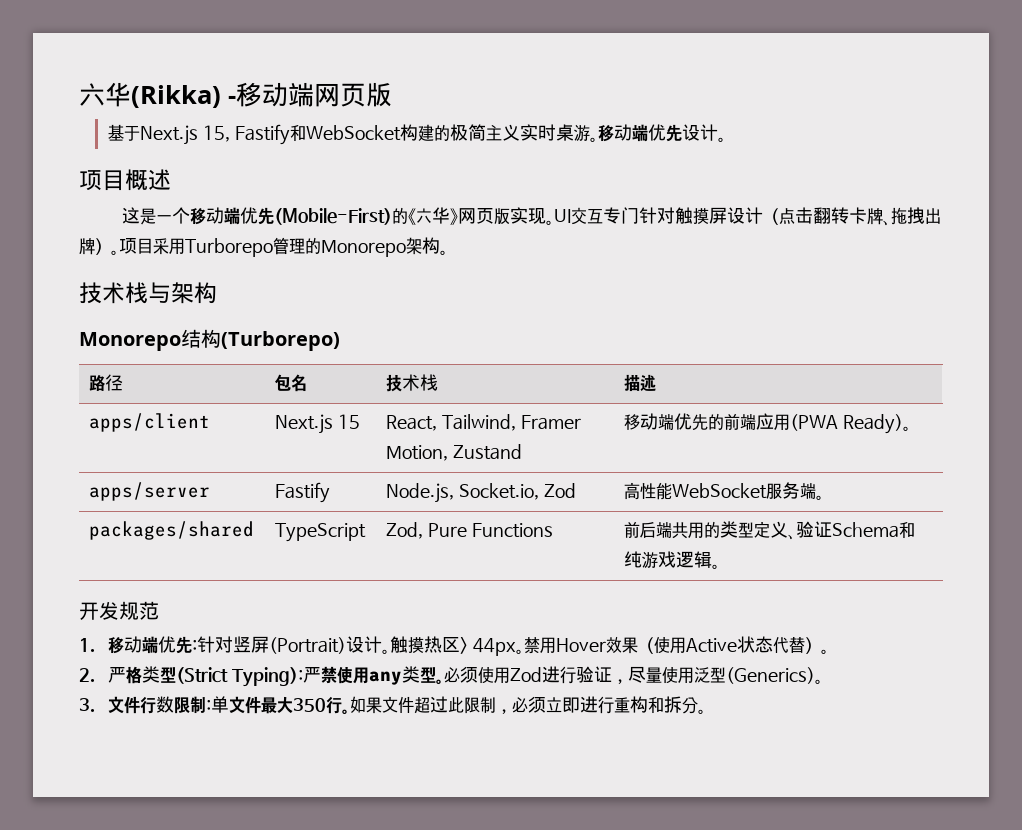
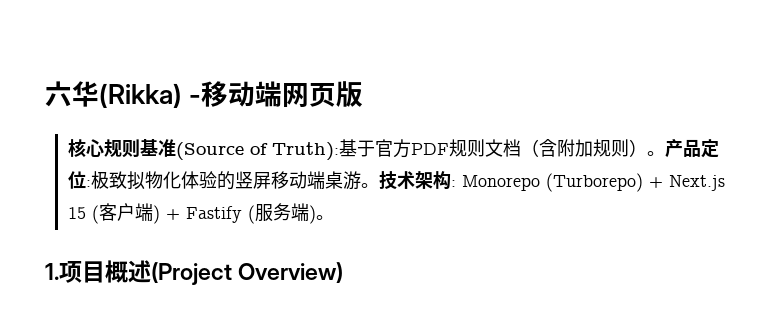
[108,124,726,145] 基于Next.js 15, Fastify和WebSocket构建的极简主义实时桌游。移动端优先设计。 // -> [68,139,720,161] [68,171,726,192] [68,203,335,224] [45,263,59,280] 核心规则基准(Source of Truth):基于官方PDF规则文档（含附加规则）。产品定位:极致拟物化体验的竖屏移动端桌游。技术架构: Monorepo (Turborepo) + Next.js 15 (客户端) + Fastify (服务端)。 // 1.
[121,207,941,226] [79,237,448,257] [79,282,217,304] [79,329,340,351] [89,374,124,391] [275,374,308,392] [386,374,439,392] [624,374,657,392] [89,413,211,432] [275,414,361,434] [386,414,581,431] [386,444,523,461] [624,413,912,434] [89,482,211,501] [275,482,331,503] [386,483,576,503] [624,482,825,500] [89,521,255,540] [275,523,367,542] [386,522,553,539] [624,521,916,540] [624,551,721,569] [79,601,159,620] [79,636,829,656] [79,666,823,687] [79,696,707,715] // 这是一个移动端优先(Mobile-First)的《六华》网页版实现。UI交互专门针对触摸屏设计（点击翻转卡牌、拖拽出牌）。项目采用Turborepo管理的Monorepo架构。 // 技术栈与架构 // Monorepo结构(Turborepo) // 路径 | 包名 | 技术栈 | 描述 // apps/client | Next.js 15 | React, Tailwind, Framer Motion, Zustand | 移动端优先的前端应用(PWA Ready)。 // apps/server | Fastify | Node.js, Socket.io, Zod | 高性能WebSocket服务端。 // packages/shared | TypeScript | Zod, Pure Functions | 前后端共用的类型定义、验证Schema和纯游戏逻辑。 // 开发规范 // 1.移动端优先:针对竖屏(Portrait)设计。触摸热区> 44px。禁用Hover效果（使用Active状态代替）。 // 2.严格类型(Strict Typing):严禁使用any类型。必须使用Zod进行验证，尽量使用泛型(Generics)。 // 3.文件行数限制:单文件最大350行。如果文件超过此限制，必须立即进行重构和拆分。 -> [151,262,344,285] (Project Overview)

